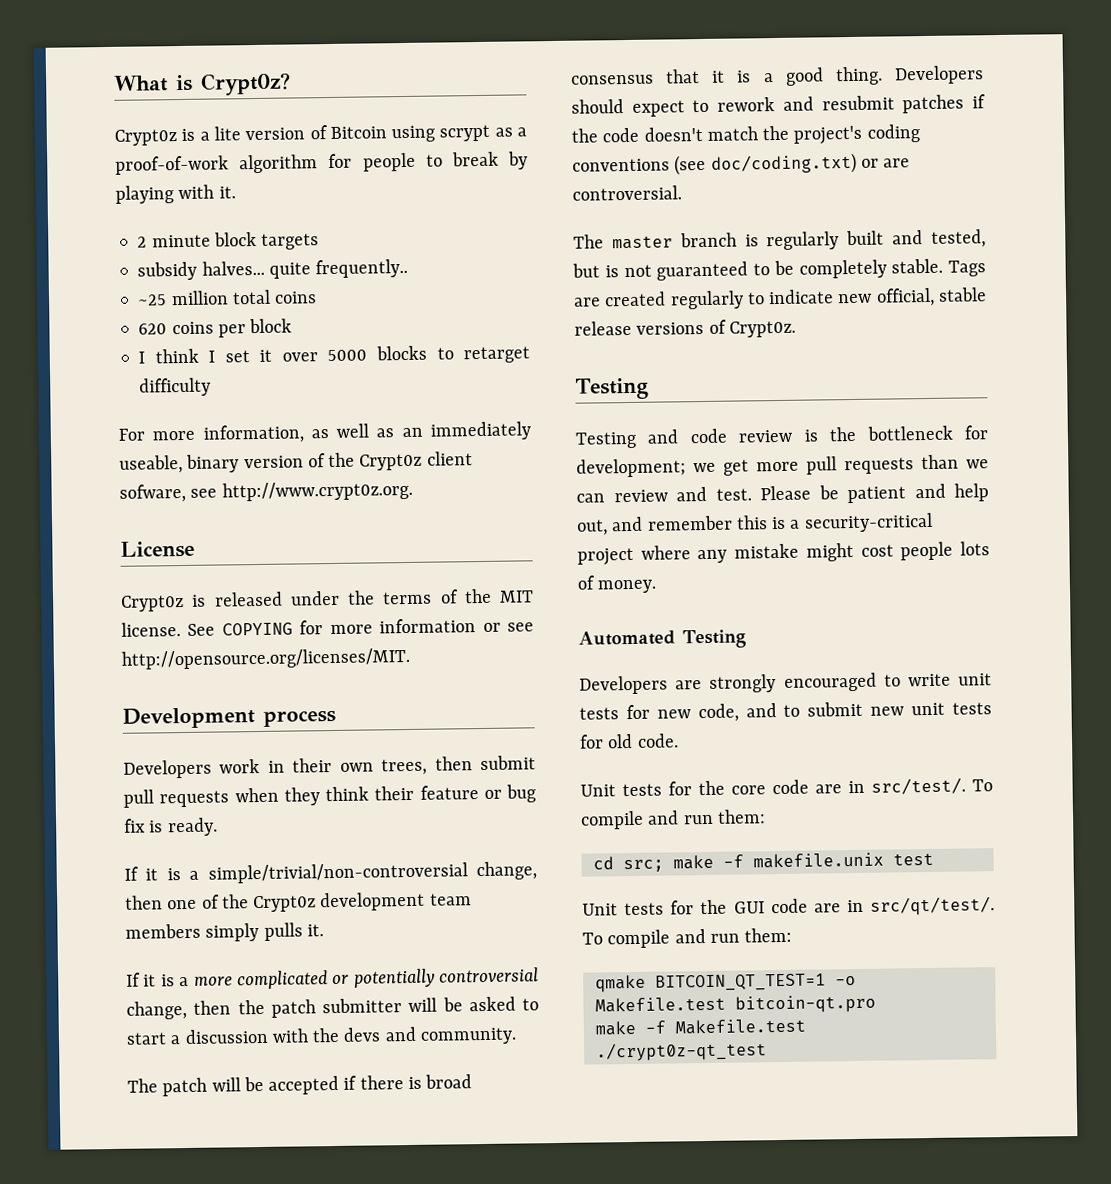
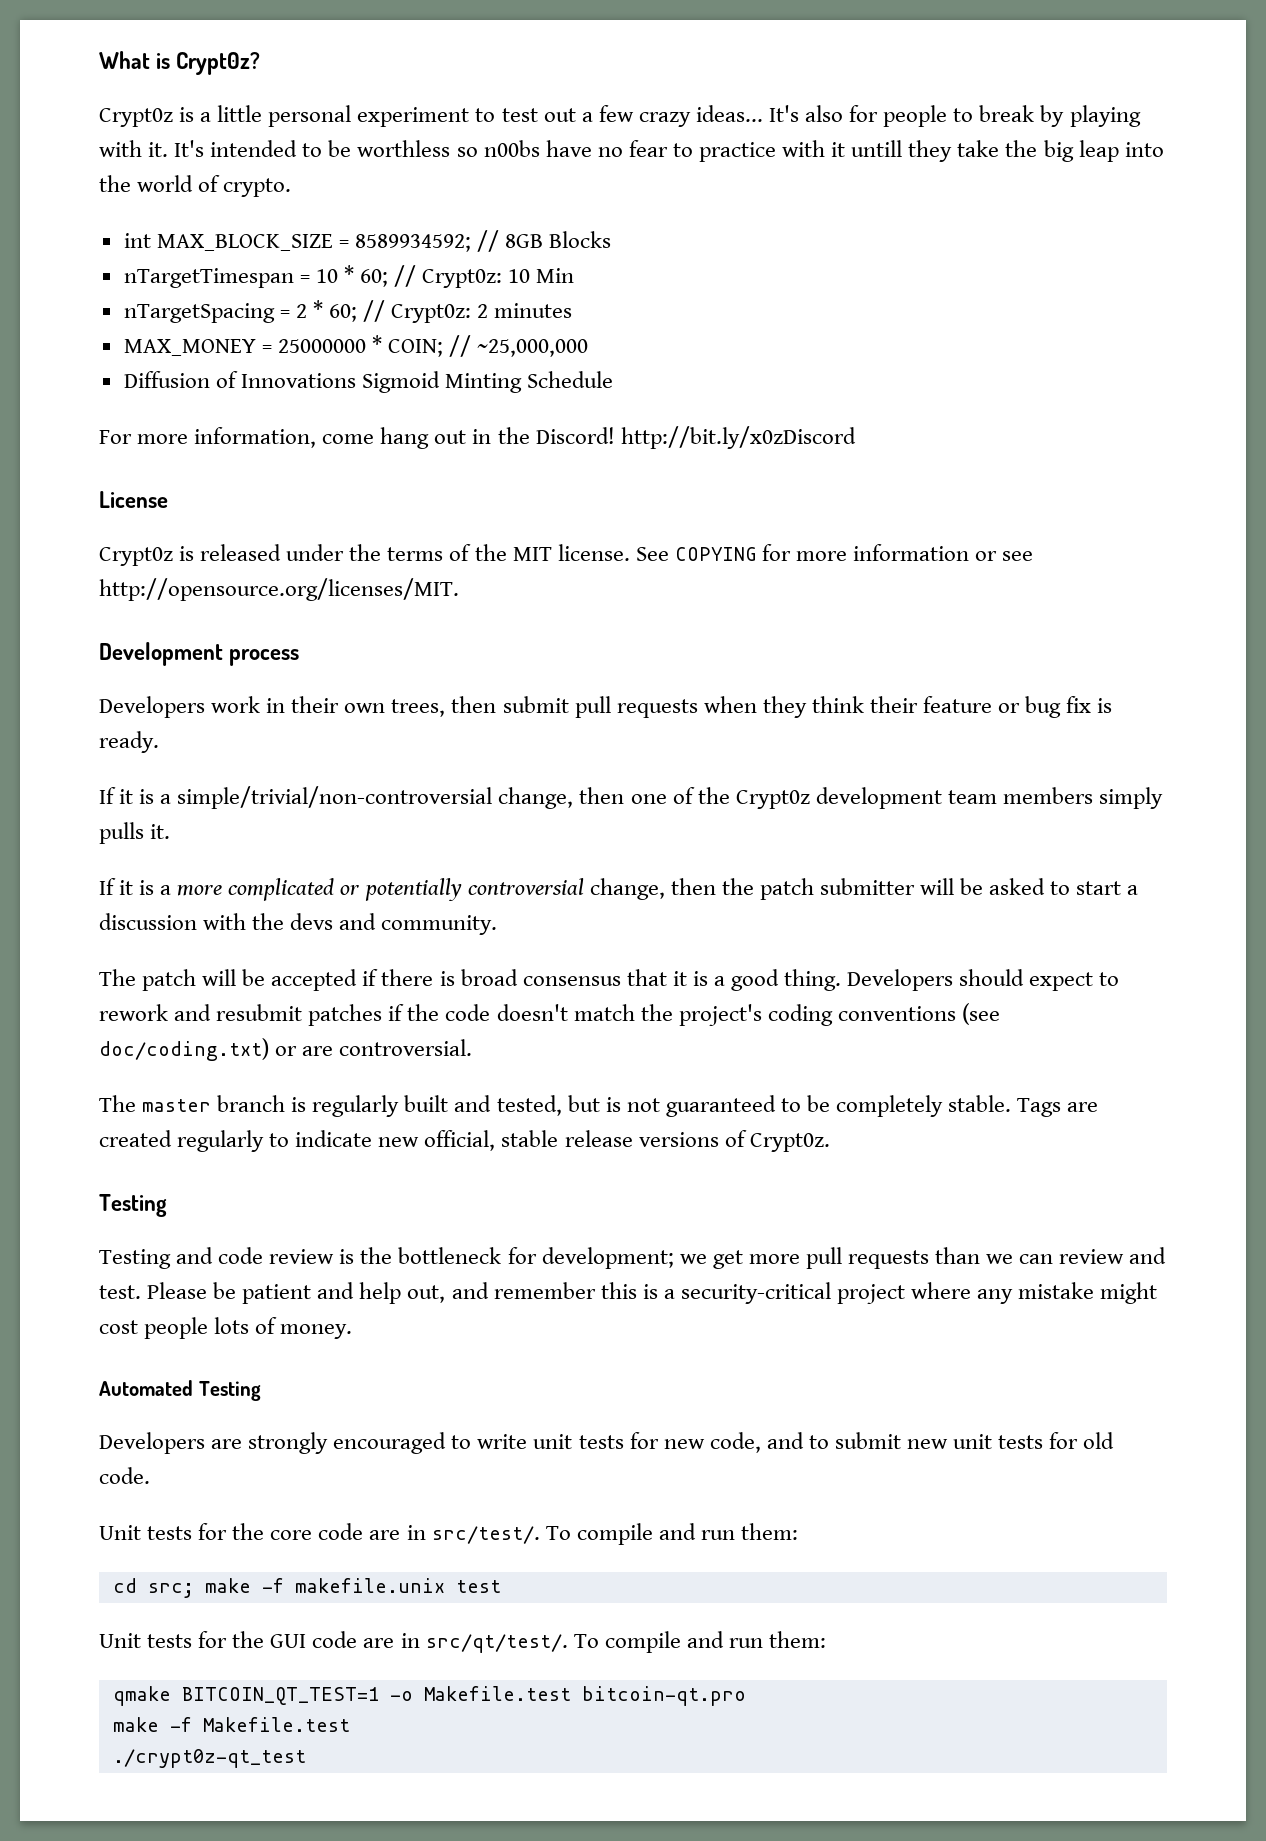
[213,124,527,143] [115,154,319,175] lite version of Bitcoin using scrypt as a proof-of-work algorithm -> [217,105,844,127] little personal experiment to test out a few crazy ideas... It's also
[137,231,320,250] [137,258,409,281] [137,289,318,306] [138,318,293,338] [138,345,530,364] [139,377,212,397] [118,421,531,444] [119,451,473,474] [119,480,413,503] // 2 minute block targets // subsidy halves... quite frequently.. // ~25 million total coins // 620 coins per block // I think I set it over 5000 blocks to retarget difficulty // For more information, as well as an immediately useable, binary version of the Crypt0z client sofware, see http://www.crypt0z.org. -> [174,140,1164,162] [99,175,292,197] [123,230,612,252] [123,265,575,288] [123,300,573,323] [123,335,589,357] [123,371,614,393] [99,426,856,449] It's intended to be worthless so n00bs have no fear to practice with it untill they take the big leap into the world of crypto. // int MAX_BLOCK_SIZE = 8589934592; // 8GB Blocks // nTargetTimespan = 10 * 60; // Crypt0z: 10 Min // nTargetSpacing = 2 * 60; // Crypt0z: 2 minutes // MAX_MONEY = 25000000 * COIN; // ~25,000,000 // Diffusion of Innovations Sigmoid Minting Schedule // For more information, come hang out in the Discord! http://bit.ly/x0zDiscord

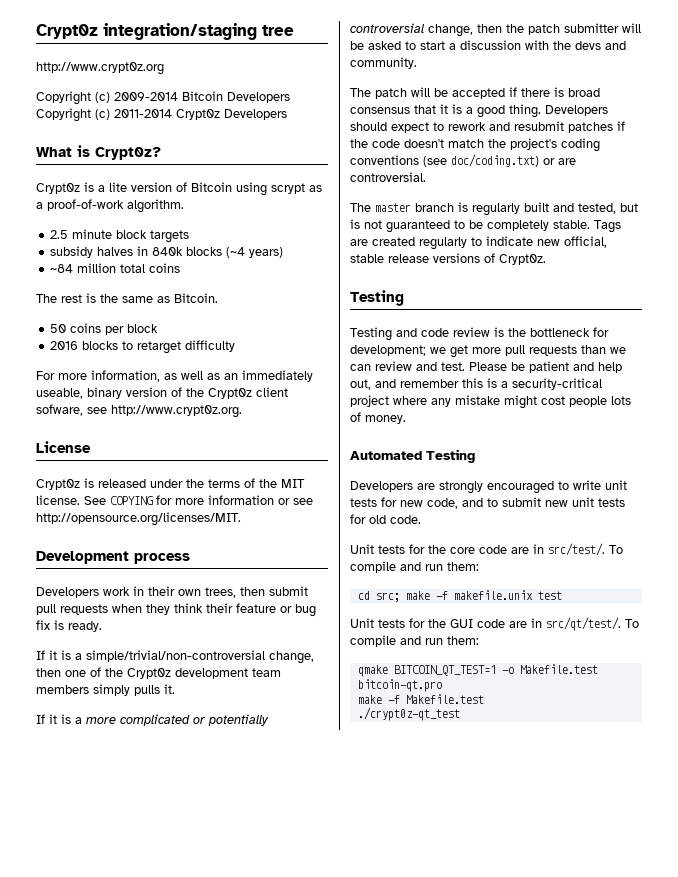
(99, 60) none -> [36,23,294,40] [36,62,164,75] [36,91,290,105] [36,108,287,122] Crypt0z integration/staging tree // http://www.crypt0z.org // Copyright (c) 2009-2014 Bitcoin Developers Copyright (c) 2011-2014 Crypt0z Developers //
[217,105,1141,127] [99,140,1164,162] [99,175,292,197] [123,230,612,252] [123,265,575,288] [123,300,573,323] [123,335,589,357] [123,371,614,393] [99,426,856,449] little personal experiment to test out a few crazy ideas... It's also for people to break by playing with it. It's intended to be worthless so n00bs have no fear to practice with it untill they take the big leap into the world of crypto. // int MAX_BLOCK_SIZE = 8589934592; // 8GB Blocks // nTargetTimespan = 10 * 60; // Crypt0z: 10 Min // nTargetSpacing = 2 * 60; // Crypt0z: 2 minutes // MAX_MONEY = 25000000 * COIN; // ~25,000,000 // Diffusion of Innovations Sigmoid Minting Schedule // For more information, come hang out in the Discord! http://bit.ly/x0zDiscord -> [109,182,322,196] [36,199,184,213] [50,229,190,243] [50,246,284,258] [50,263,181,273] [36,293,218,303] [50,323,159,335] [50,340,236,354] [36,370,313,382] [36,387,288,399] [36,404,242,418] lite version of Bitcoin using scrypt as a proof-of-work algorithm. // 2.5 minute block targets // subsidy halves in 840k blocks (~4 years) // ~84 million total coins // The rest is the same as Bitcoin. // 50 coins per block // 2016 blocks to retarget difficulty // For more information, as well as an immediately useable, binary version of the Crypt0z client sofware, see http://www.crypt0z.org.

